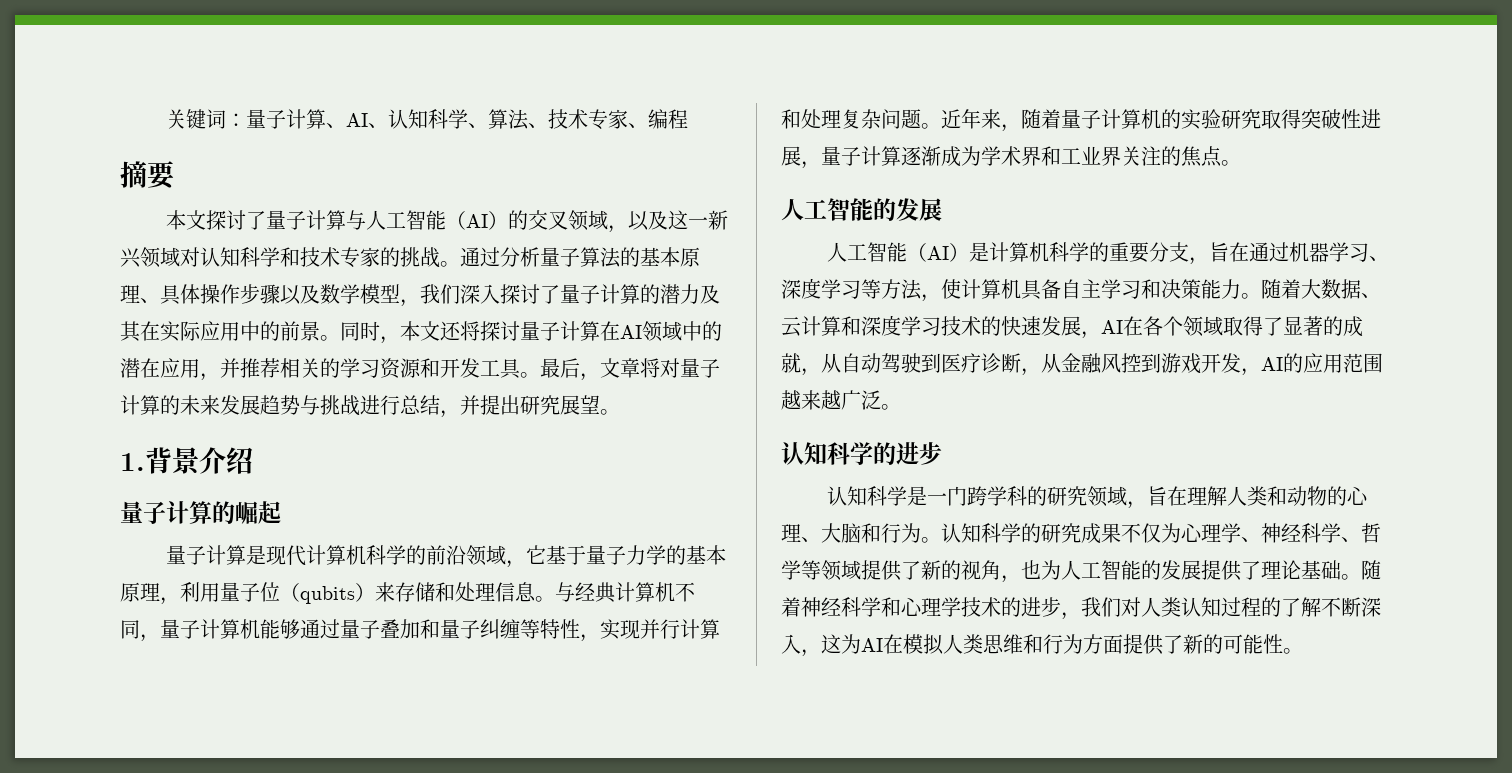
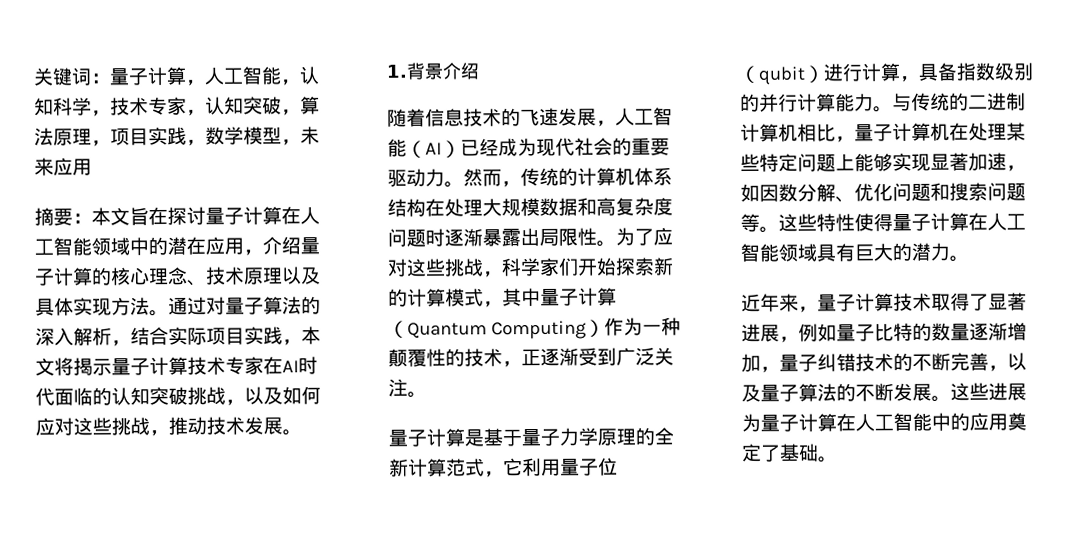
[325,109,688,130] [120,161,175,189] [165,210,728,233] [120,247,700,268] [120,284,720,307] [120,321,480,344] 、AI、认知科学、算法、技术专家、编程 // 摘要 // 本文探讨了量子计算与人工智能（AI）的交叉领域，以及这一新兴领域对认知科学和技术专家的挑战。通过分析量子算法的基本原理、具体操作步骤以及数学模型，我们深入探讨了量子计算的潜力及其在实际应用中的前景。同时，本文还将 -> [185,66,320,86] [34,96,320,117] [34,126,320,147] [34,157,92,176] [34,206,168,226] ，人工智能，认知科学，技术专家，认知突破，算法原理，项目实践，数学模型，未来应用 // 摘要：本文旨在
[620,325,642,339] AI -> [300,207,320,225] [34,237,92,256] 人工智能
[220,358,720,381] [120,395,620,418] [120,447,253,475] [120,501,281,524] [165,545,726,568] [120,582,695,605] [120,619,720,642] [781,109,1381,132] [781,146,1241,169] [781,198,942,221] [826,242,1389,265] [781,278,1381,302] [781,315,1363,339] [781,353,1383,376] [781,390,901,410] [781,442,942,465] [826,486,1369,509] [781,523,1381,544] [781,560,1381,583] [781,597,1381,620] [781,634,1283,657] 并推荐相关的学习资源和开发工具。最后，文章将对量子计算的未来发展趋势与挑战进行总结，并提出研究展望。 // 1.背景介绍 // 量子计算的崛起 // 量子计算是现代计算机科学的前沿领域，它基于量子力学的基本原理，利用量子位（qubits）来存储和处理信息。与经典计算机不同，量子计算机能够通过量子叠加和量子纠缠等特性，实现并行计算和处理复杂问题。近年来，随着量子计算机的实验研究取得突破性进展，量子计算逐渐成为学术界和工业界关注的焦点。 // 人工智能的发展 // 人工智能（AI）是计算机科学的重要分支，旨在通过机器学习、深度学习等方法，使计算机具备自主学习和决策能力。随着大数据、云计算和深度学习技术的快速发展，AI在各个领域取得了显著的成就，从自动驾驶到医疗诊断，从金融风控到游戏开发，AI的应用范围越来越广泛。 // 认知科学的进步 // 认知科学是一门跨学科的研究领域，旨在理解人类和动物的心理、大脑和行为。认知科学的研究成果不仅为心理学、神经科学、哲学等领域提供了新的视角，也为人工智能的发展提供了理论基础。随着神经科学和心理学技术的进步，我们对人类认知过程的了解不断深入，这为AI在模拟人类思维和行为方面提供了新的可能性 -> [262,236,320,255] [34,266,321,286] [35,296,321,317] [35,326,321,347] [35,356,318,376] [35,386,321,406] [35,416,302,437] [386,62,479,80] [387,107,673,127] [387,137,670,158] [387,167,673,188] [387,197,673,217] [387,227,673,247] [387,257,674,278] [388,287,617,308] [388,317,681,340] [388,347,674,368] [388,378,427,398] [388,427,674,447] [389,457,618,478] [739,62,1033,85] [740,92,1026,113] [740,122,1026,143] [740,152,1026,172] [740,182,1026,203] [740,212,1026,233] [740,242,969,262] [741,292,1027,313] [741,322,1027,343] [741,352,1027,373] [741,382,1027,402] [741,412,1027,432] [741,443,819,462] 介绍量子计算的核心理念、技术原理以及具体实现方法。通过对量子算法的深入解析，结合实际项目实践，本文将揭示量子计算技术专家在AI时代面临的认知突破挑战，以及如何应对这些挑战，推动技术发展。 // 1.背景介绍 // 随着信息技术的飞速发展，人工智能（AI）已经成为现代社会的重要驱动力。然而，传统的计算机体系结构在处理大规模数据和高复杂度问题时逐渐暴露出局限性。为了应对这些挑战，科学家们开始探索新的计算模式，其中量子计算（Quantum Computing）作为一种颠覆性的技术，正逐渐受到广泛关注。 // 量子计算是基于量子力学原理的全新计算范式，它利用量子位（qubit）进行计算，具备指数级别的并行计算能力。与传统的二进制计算机相比，量子计算机在处理某些特定问题上能够实现显著加速，如因数分解、优化问题和搜索问题等。这些特性使得量子计算在人工智能领域具有巨大的潜力。 // 近年来，量子计算技术取得了显著进展，例如量子比特的数量逐渐增加，量子纠错技术的不断完善，以及量子算法的不断发展。这些进展为量子计算在人工智能中的应用奠定了基础

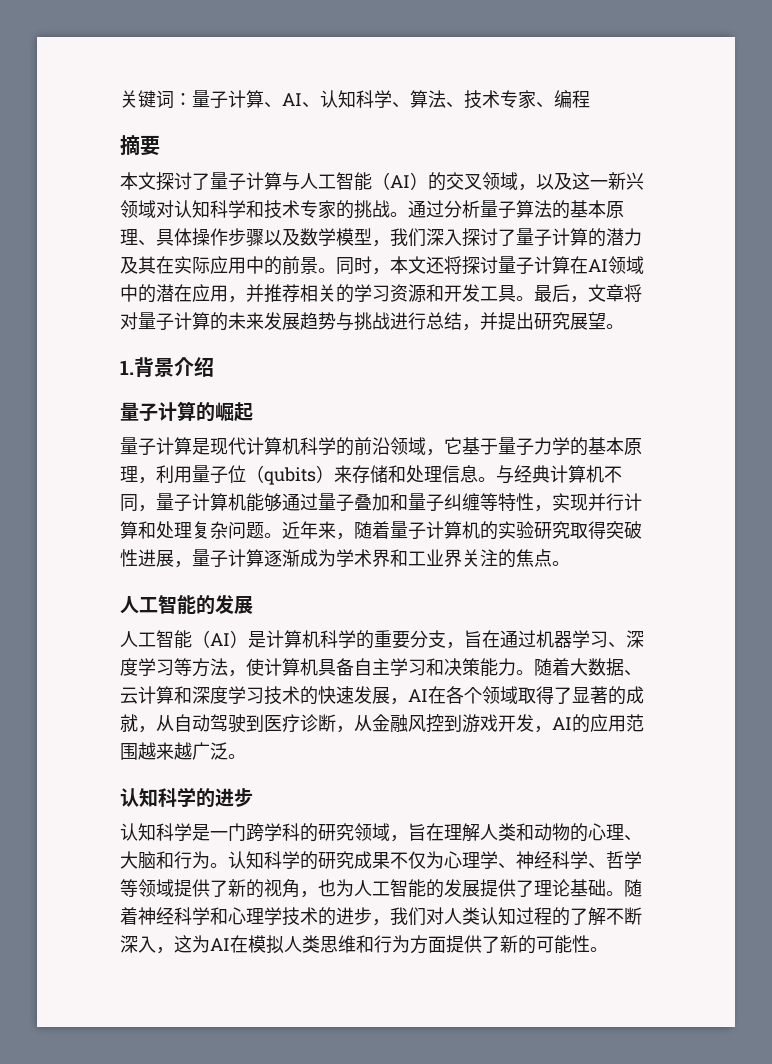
[185,66,320,86] [34,96,320,117] [34,126,320,147] [34,157,92,176] [34,206,168,226] ，人工智能，认知科学，技术专家，认知突破，算法原理，项目实践，数学模型，未来应用 // 摘要：本文旨在 -> [264,90,590,109] [120,135,160,156] [120,172,644,191] [120,200,624,219] [120,228,642,247] [120,256,462,275] 、AI、认知科学、算法、技术专家、编程 // 摘要 // 本文探讨了量子计算与人工智能（AI）的交叉领域，以及这一新兴领域对认知科学和技术专家的挑战。通过分析量子算法的基本原理、具体操作步骤以及数学模型，我们深入探讨了量子计算的潜力及其在实际应用中的前景。同时，本文还将
[300,207,320,225] [34,237,92,256] 人工智能 -> [588,259,608,272] AI
[262,236,320,255] [34,266,321,286] [35,296,321,317] [35,326,321,347] [35,356,318,376] [35,386,321,406] [35,416,302,437] [386,62,479,80] [387,107,673,127] [387,137,670,158] [387,167,673,188] [387,197,673,217] [387,227,673,247] [387,257,674,278] [388,287,617,308] [388,317,681,340] [388,347,674,368] [388,378,427,398] [388,427,674,447] [389,457,618,478] [739,62,1033,85] [740,92,1026,113] [740,122,1026,143] [740,152,1026,172] [740,182,1026,203] [740,212,1026,233] [740,242,969,262] [741,292,1027,313] [741,322,1027,343] [741,352,1027,373] [741,382,1027,402] [741,412,1027,432] [741,443,819,462] 介绍量子计算的核心理念、技术原理以及具体实现方法。通过对量子算法的深入解析，结合实际项目实践，本文将揭示量子计算技术专家在AI时代面临的认知突破挑战，以及如何应对这些挑战，推动技术发展。 // 1.背景介绍 // 随着信息技术的飞速发展，人工智能（AI）已经成为现代社会的重要驱动力。然而，传统的计算机体系结构在处理大规模数据和高复杂度问题时逐渐暴露出局限性。为了应对这些挑战，科学家们开始探索新的计算模式，其中量子计算（Quantum Computing）作为一种颠覆性的技术，正逐渐受到广泛关注。 // 量子计算是基于量子力学原理的全新计算范式，它利用量子位（qubit）进行计算，具备指数级别的并行计算能力。与传统的二进制计算机相比，量子计算机在处理某些特定问题上能够实现显著加速，如因数分解、优化问题和搜索问题等。这些特性使得量子计算在人工智能领域具有巨大的潜力。 // 近年来，量子计算技术取得了显著进展，例如量子比特的数量逐渐增加，量子纠错技术的不断完善，以及量子算法的不断发展。这些进展为量子计算在人工智能中的应用奠定了基础 -> [246,284,642,303] [120,312,624,331] [120,357,214,378] [120,401,253,422] [120,437,642,456] [120,465,622,485] [120,493,642,512] [120,521,642,540] [120,549,570,568] [120,594,253,615] [120,630,644,649] [120,658,642,677] [120,686,644,705] [120,714,644,733] [120,742,246,760] [120,787,253,808] [120,823,642,842] [120,851,642,870] [120,879,642,898] [120,907,642,926] [120,935,590,954] 并推荐相关的学习资源和开发工具。最后，文章将对量子计算的未来发展趋势与挑战进行总结，并提出研究展望。 // 1.背景介绍 // 量子计算的崛起 // 量子计算是现代计算机科学的前沿领域，它基于量子力学的基本原理，利用量子位（qubits）来存储和处理信息。与经典计算机不同，量子计算机能够通过量子叠加和量子纠缠等特性，实现并行计算和处理复杂问题。近年来，随着量子计算机的实验研究取得突破性进展，量子计算逐渐成为学术界和工业界关注的焦点。 // 人工智能的发展 // 人工智能（AI）是计算机科学的重要分支，旨在通过机器学习、深度学习等方法，使计算机具备自主学习和决策能力。随着大数据、云计算和深度学习技术的快速发展，AI在各个领域取得了显著的成就，从自动驾驶到医疗诊断，从金融风控到游戏开发，AI的应用范围越来越广泛。 // 认知科学的进步 // 认知科学是一门跨学科的研究领域，旨在理解人类和动物的心理、大脑和行为。认知科学的研究成果不仅为心理学、神经科学、哲学等领域提供了新的视角，也为人工智能的发展提供了理论基础。随着神经科学和心理学技术的进步，我们对人类认知过程的了解不断深入，这为AI在模拟人类思维和行为方面提供了新的可能性

